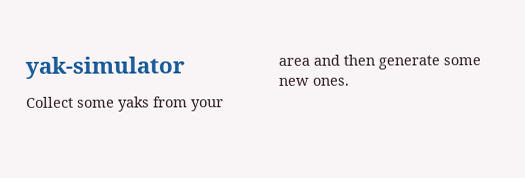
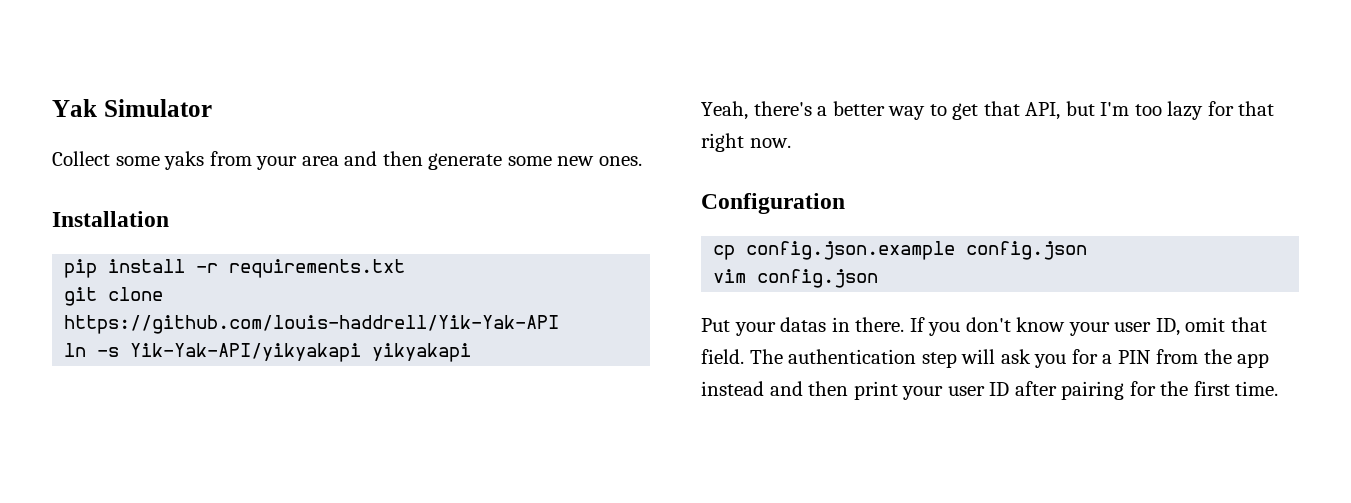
[25,56,185,79] yak-simulator -> [52,99,212,117] Yak Simulator
(349, 81) none -> [52,211,169,227] [64,259,406,278] [64,287,164,306] [64,315,560,334] [64,343,472,362] [701,101,1275,120] [701,133,791,152] [701,193,845,214] [713,241,1088,260] [713,269,879,288] [701,317,1267,336] [701,349,1270,368] [701,381,1279,400] // Installation // pip install -r requirements.txt // git clone https://github.com/louis-haddrell/Yik-Yak-API // ln -s Yik-Yak-API/yikyakapi yikyakapi // Yeah, there's a better way to get that API, but I'm too lazy for that right now. // Configuration // cp config.json.example config.json // vim config.json // Put your datas in there. If you don't know your user ID, omit that field. The authentication step will ask you for a PIN from the app instead and then print your user ID after pairing for the first time.

